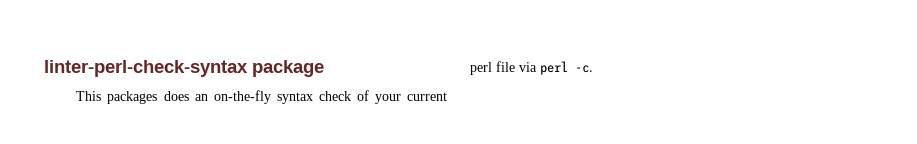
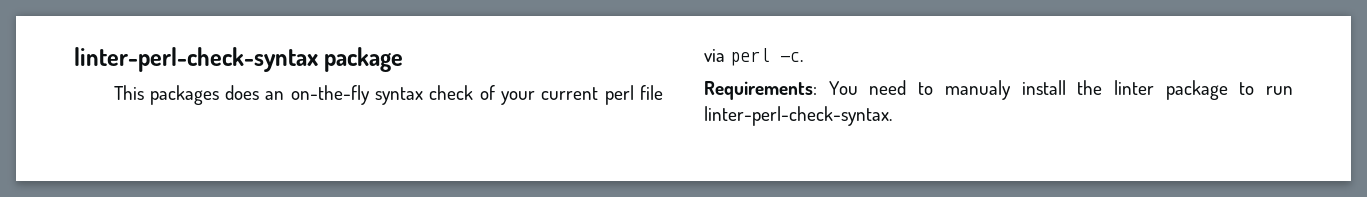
(593, 69) none -> [704,80,1293,100] [704,106,892,126] // Requirements: You need to manualy install the linter package to run linter-perl-check-syntax.

